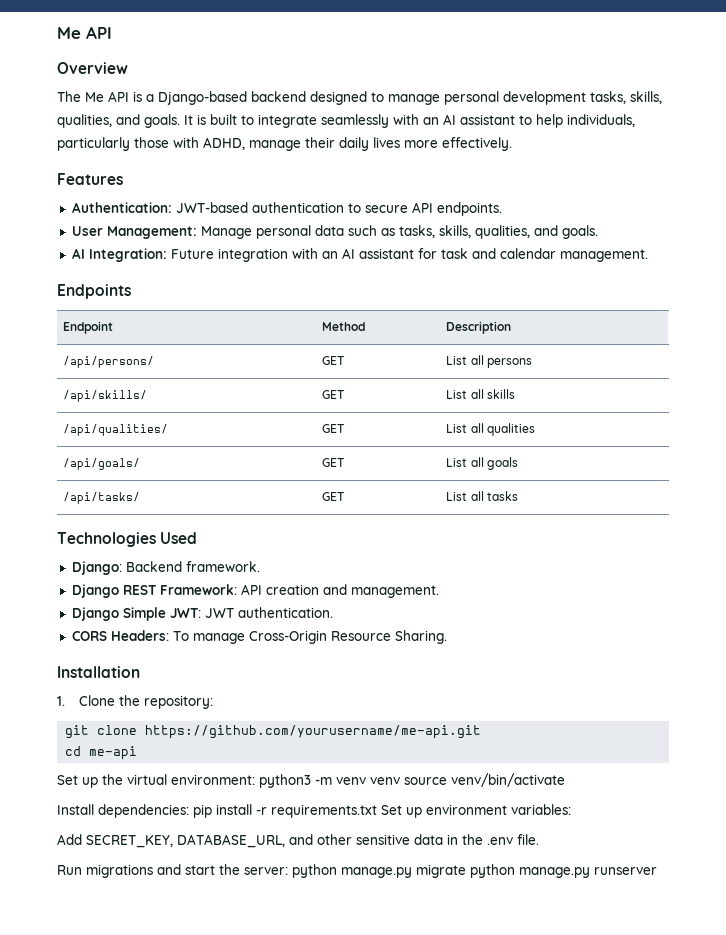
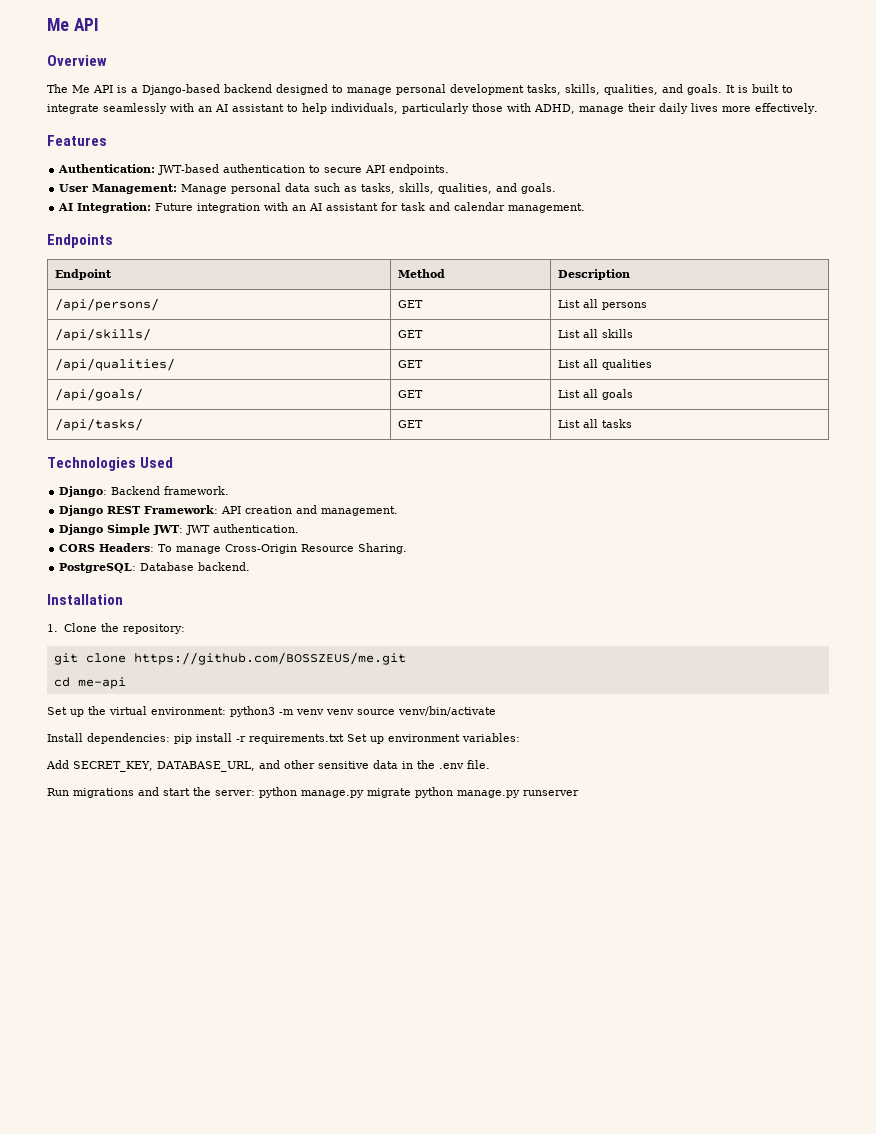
(447, 637) none -> [59,562,251,573] // PostgreSQL: Database backend.
[145,725,482,739] https://github.com/yourusername/me-api.git -> [133,652,406,665] https://github.com/BOSSZEUS/me.git

